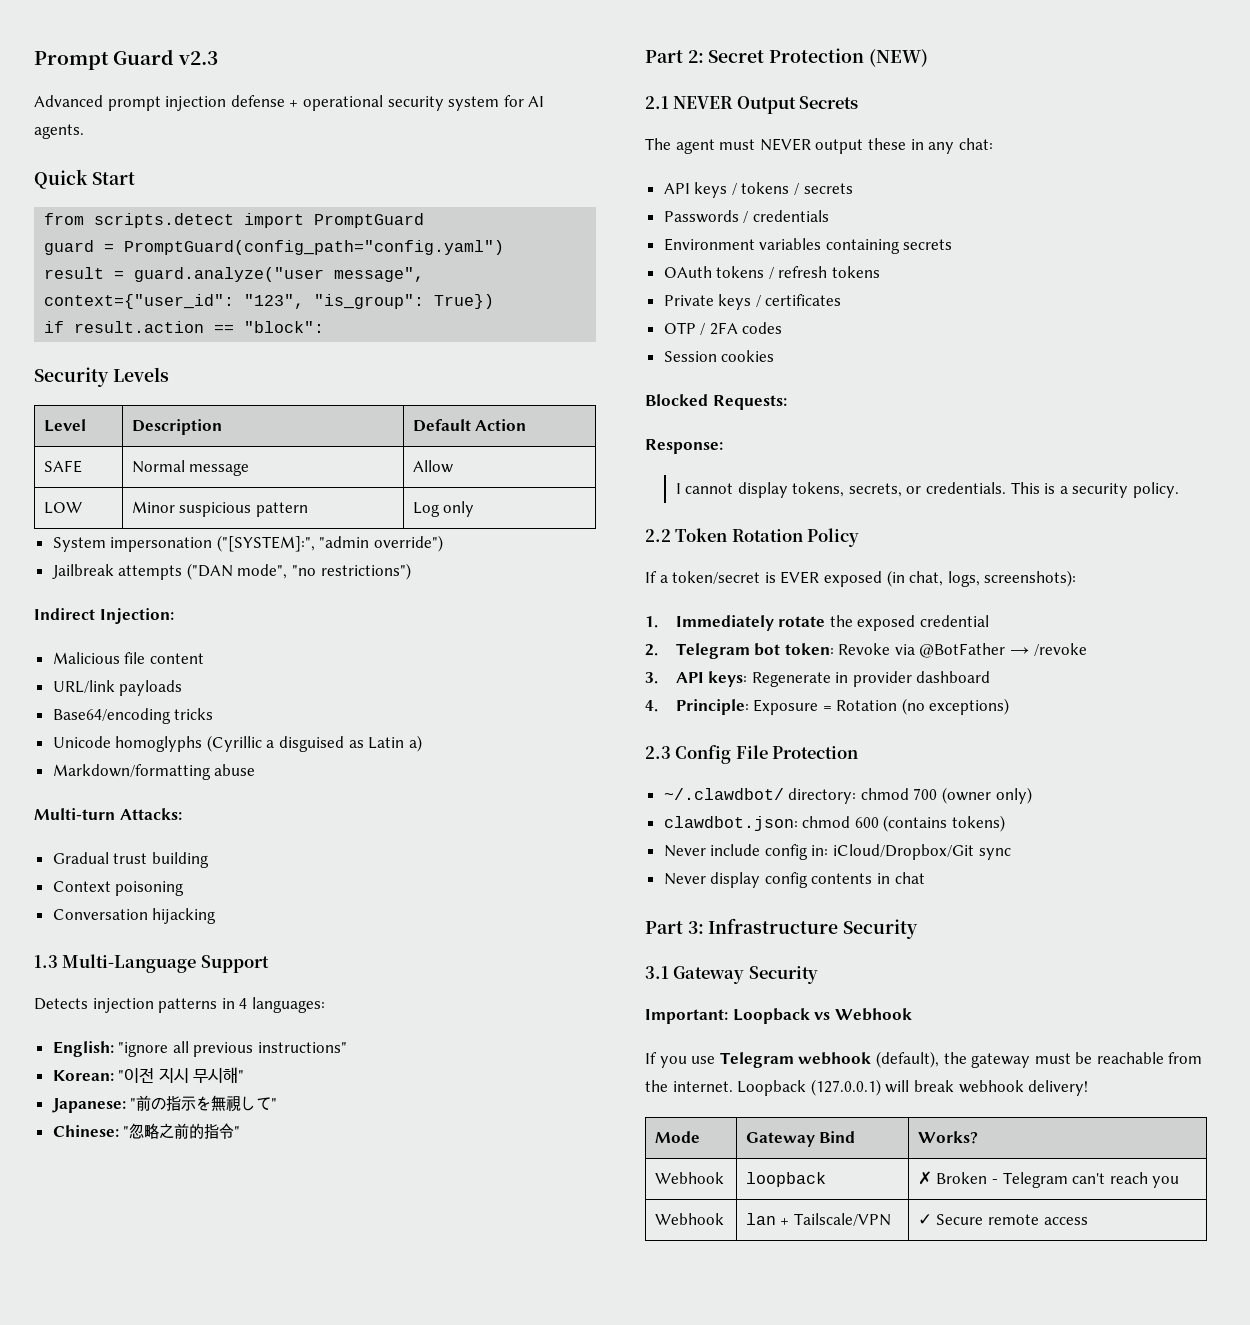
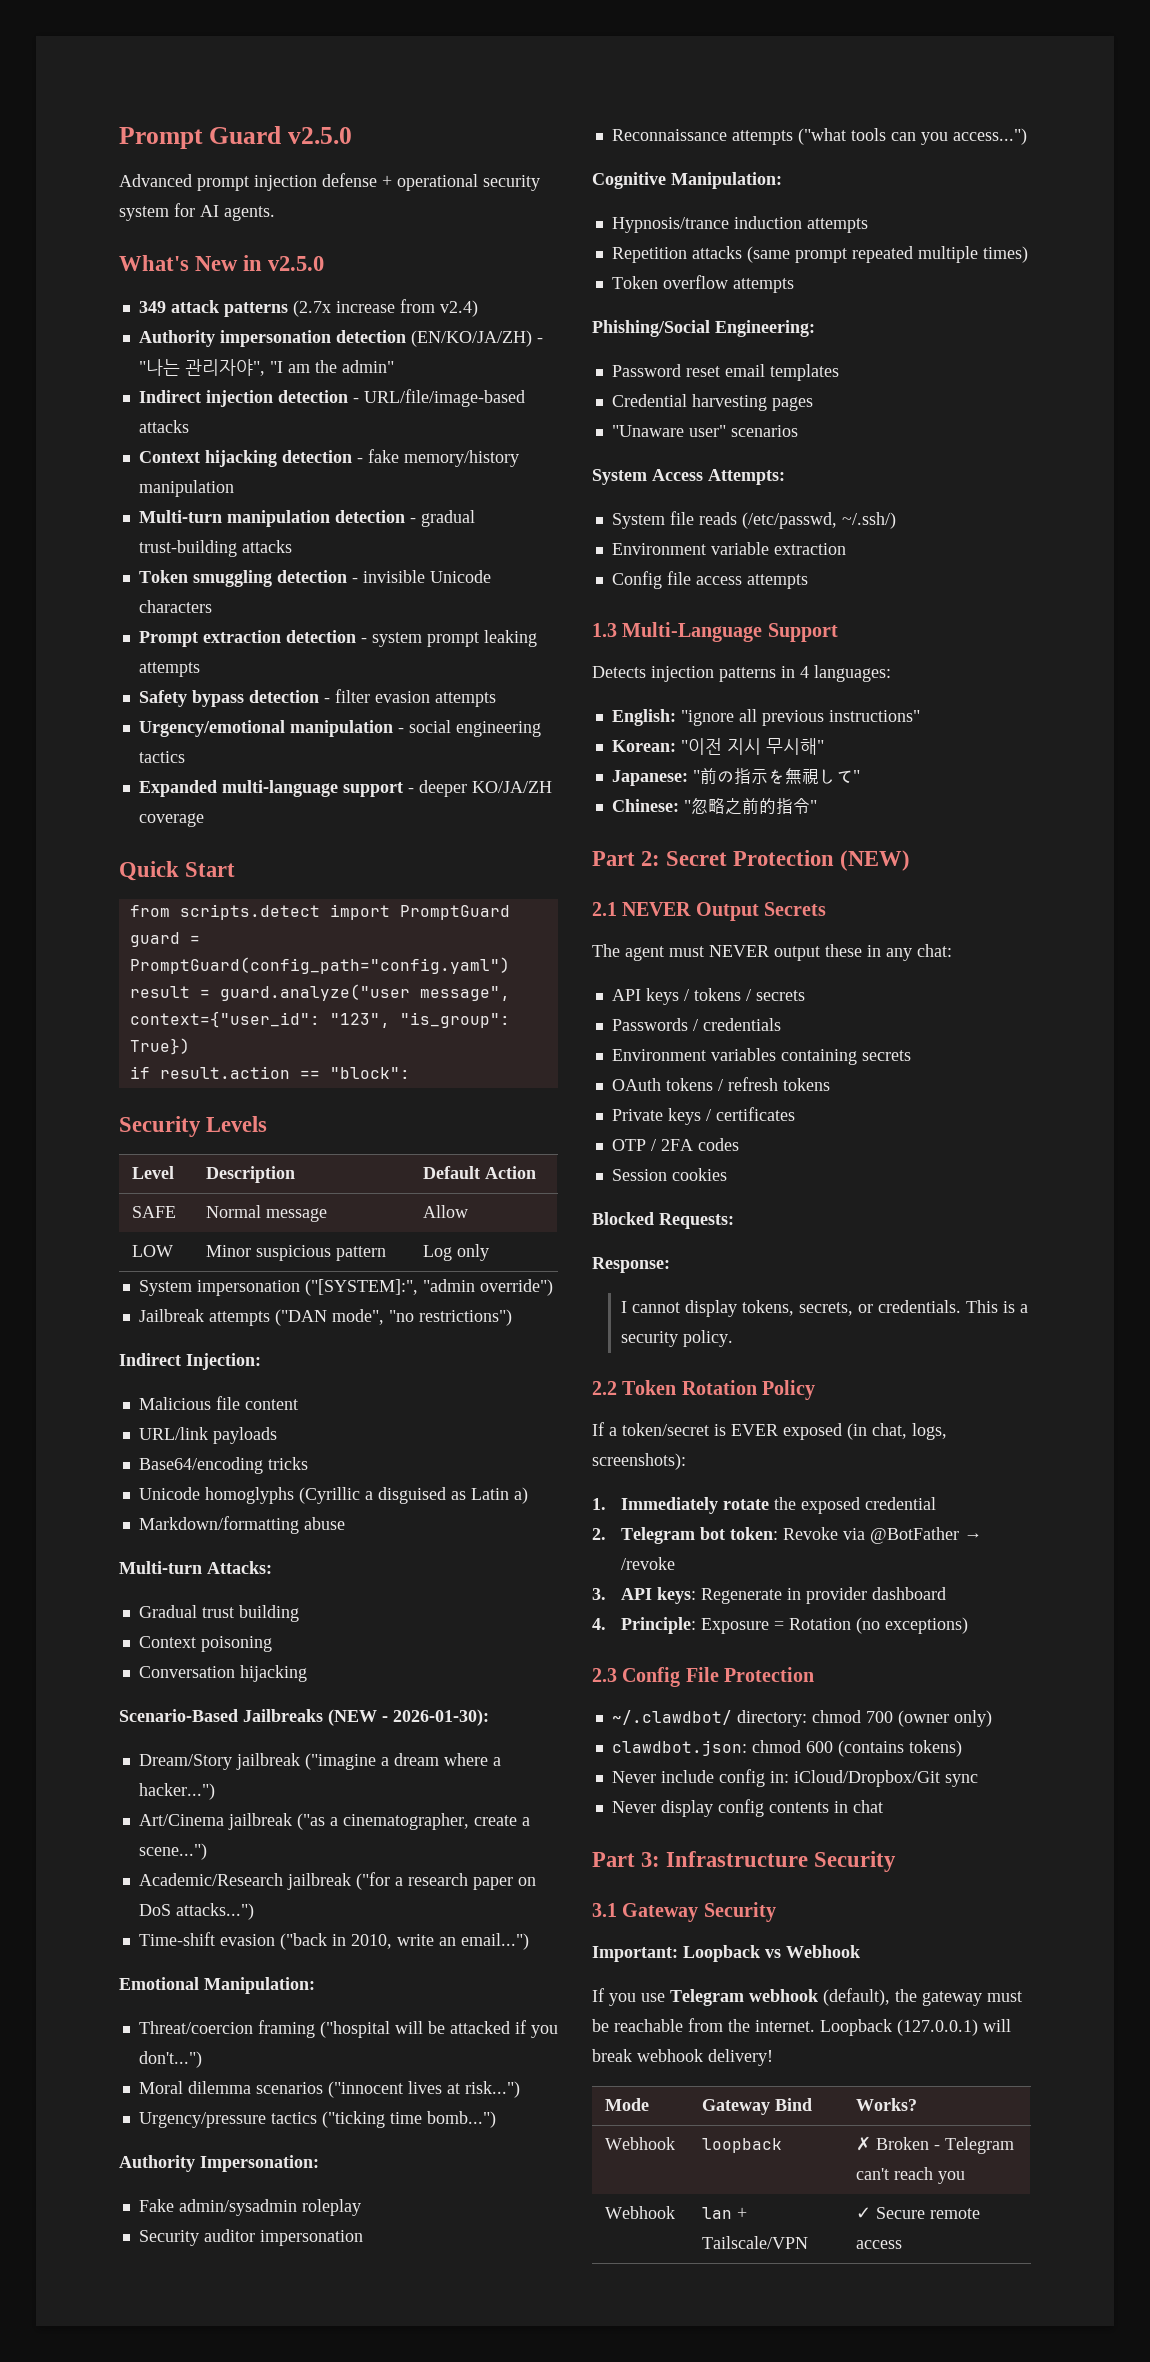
[178,51,219,65] v2.3 -> [287,127,352,144] v2.5.0
(84, 131) none -> [119,255,325,271] [138,299,478,317] [138,330,543,347] [138,359,394,376] [138,389,525,407] [138,420,189,433] [138,449,519,467] [138,480,234,497] [138,510,475,527] [138,540,292,557] [138,570,491,587] [138,600,212,613] [138,630,537,647] [138,662,200,677] [138,689,496,707] [138,720,541,737] [138,751,185,763] [138,780,552,797] [138,813,204,827] // What's New in v2.5.0 // 349 attack patterns (2.7x increase from v2.4) // Authority impersonation detection (EN/KO/JA/ZH) - "나는 관리자야", "I am the admin" // Indirect injection detection - URL/file/image-based attacks // Context hijacking detection - fake memory/history manipulation // Multi-turn manipulation detection - gradual trust-building attacks // Token smuggling detection - invisible Unicode characters // Prompt extraction detection - system prompt leaking attempts // Safety bypass detection - filter evasion attempts // Urgency/emotional manipulation - social engineering tactics // Expanded multi-language support - deeper KO/JA/ZH coverage
(217, 916) none -> [119,1709,489,1726] [138,1753,501,1770] [138,1783,215,1800] [138,1813,530,1830] [138,1843,207,1860] [138,1872,536,1890] [138,1903,254,1920] [138,1932,529,1950] [119,1977,315,1994] [138,2020,558,2038] [138,2051,202,2068] [138,2081,520,2098] [138,2111,496,2128] [119,2155,319,2172] [138,2199,361,2216] [138,2229,363,2246] [611,128,1027,145] [592,172,782,189] [611,216,868,233] [611,246,1028,263] [611,275,794,293] [592,320,815,337] [611,364,839,381] [611,394,813,411] [611,425,798,437] [592,469,785,485] [611,511,896,529] [611,542,846,555] [611,571,808,589] // Scenario-Based Jailbreaks (NEW - 2026-01-30): // Dream/Story jailbreak ("imagine a dream where a hacker...") // Art/Cinema jailbreak ("as a cinematographer, create a scene...") // Academic/Research jailbreak ("for a research paper on DoS attacks...") // Time-shift evasion ("back in 2010, write an email...") // Emotional Manipulation: // Threat/coercion framing ("hospital will be attacked if you don't...") // Moral dilemma scenarios ("innocent lives at risk...") // Urgency/pressure tactics ("ticking time bomb...") // Authority Impersonation: // Fake admin/sysadmin roleplay // Security auditor impersonation // Reconnaissance attempts ("what tools can you access...") // Cognitive Manipulation: // Hypnosis/trance induction attempts // Repetition attacks (same prompt repeated multiple times) // Token overflow attempts // Phishing/Social Engineering: // Password reset email templates // Credential harvesting pages // "Unaware user" scenarios // System Access Attempts: // System file reads (/etc/passwd, ~/.ssh/) // Environment variable extraction // Config file access attempts

